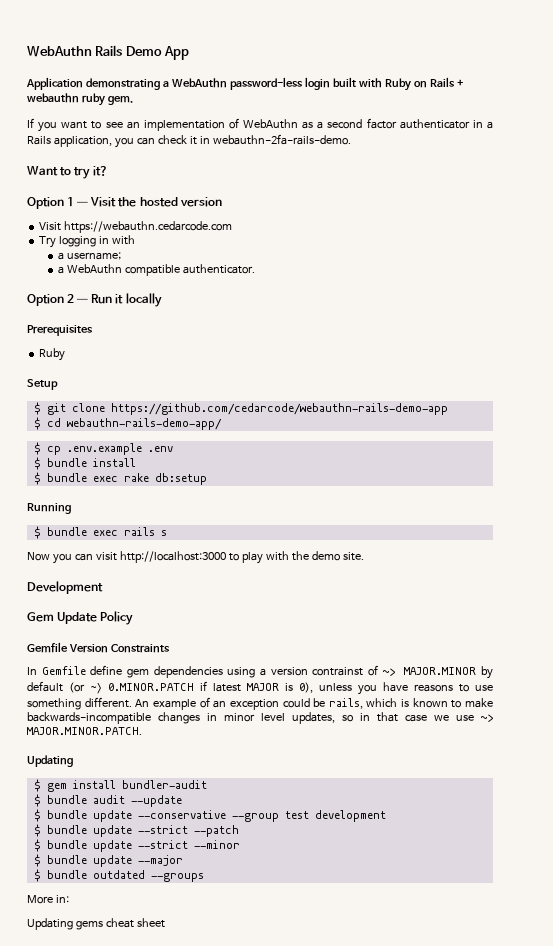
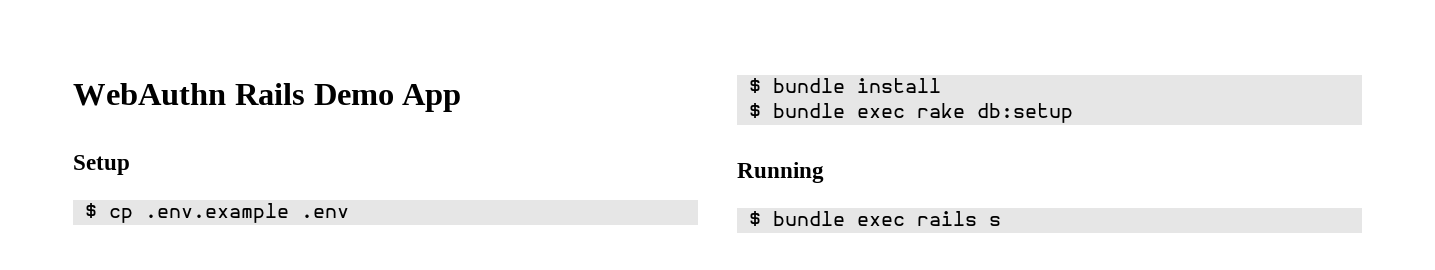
[26,77,463,91] [27,93,133,106] [27,118,493,132] [27,134,351,148] [27,166,108,179] [27,197,222,209] [39,221,233,233] [39,235,136,248] [57,252,121,260] [57,264,255,276] [27,293,162,307] [27,325,93,336] [39,348,66,361] [27,379,58,390] [33,402,448,415] [33,417,222,430] Application demonstrating a WebAuthn password-less login built with Ruby on Rails + webauthn ruby gem. // If you want to see an implementation of WebAuthn as a second factor authenticator in a Rails application, you can check it in webauthn-2fa-rails-demo. // Want to try it? // Option 1 — Visit the hosted version // Visit https://webauthn.cedarcode.com // Try logging in with // a username; // a WebAuthn compatible authenticator. // Option 2 — Run it locally // Prerequisites // Ruby // Setup // $ git clone https://github.com/cedarcode/webauthn-rails-demo-app // $ cd webauthn-rails-demo-app/ -> [73,155,130,175] Setup
[27,551,364,564] [27,581,103,594] [27,611,134,625] [27,642,170,653] [27,665,493,679] [27,681,493,695] [27,697,494,710] [27,712,493,724] [27,727,142,735] [27,755,73,767] [33,779,207,792] [33,794,182,807] [33,809,386,822] [33,824,239,837] [33,839,240,852] [33,854,183,867] [33,869,204,882] [27,895,69,904] [27,918,165,930] // Now you can visit http://localhost:3000 to play with the demo site. // Development // Gem Update Policy // Gemfile Version Constraints // In Gemfile define gem dependencies using a version contrainst of ~> MAJOR.MINOR by default (or ~> 0.MINOR.PATCH if latest MAJOR is 0), unless you have reasons to use something different. An example of an exception could be rails, which is known to make backwards-incompatible changes in minor level updates, so in that case we use ~> MAJOR.MINOR.PATCH. // Updating // $ gem install bundler-audit // $ bundle audit --update // $ bundle update --conservative --group test development // $ bundle update --strict --patch // $ bundle update --strict --minor // $ bundle update --major // $ bundle outdated --groups // More in: // Updating gems cheat sheet -> (1002, 221) none

